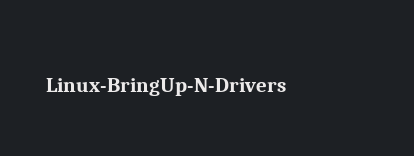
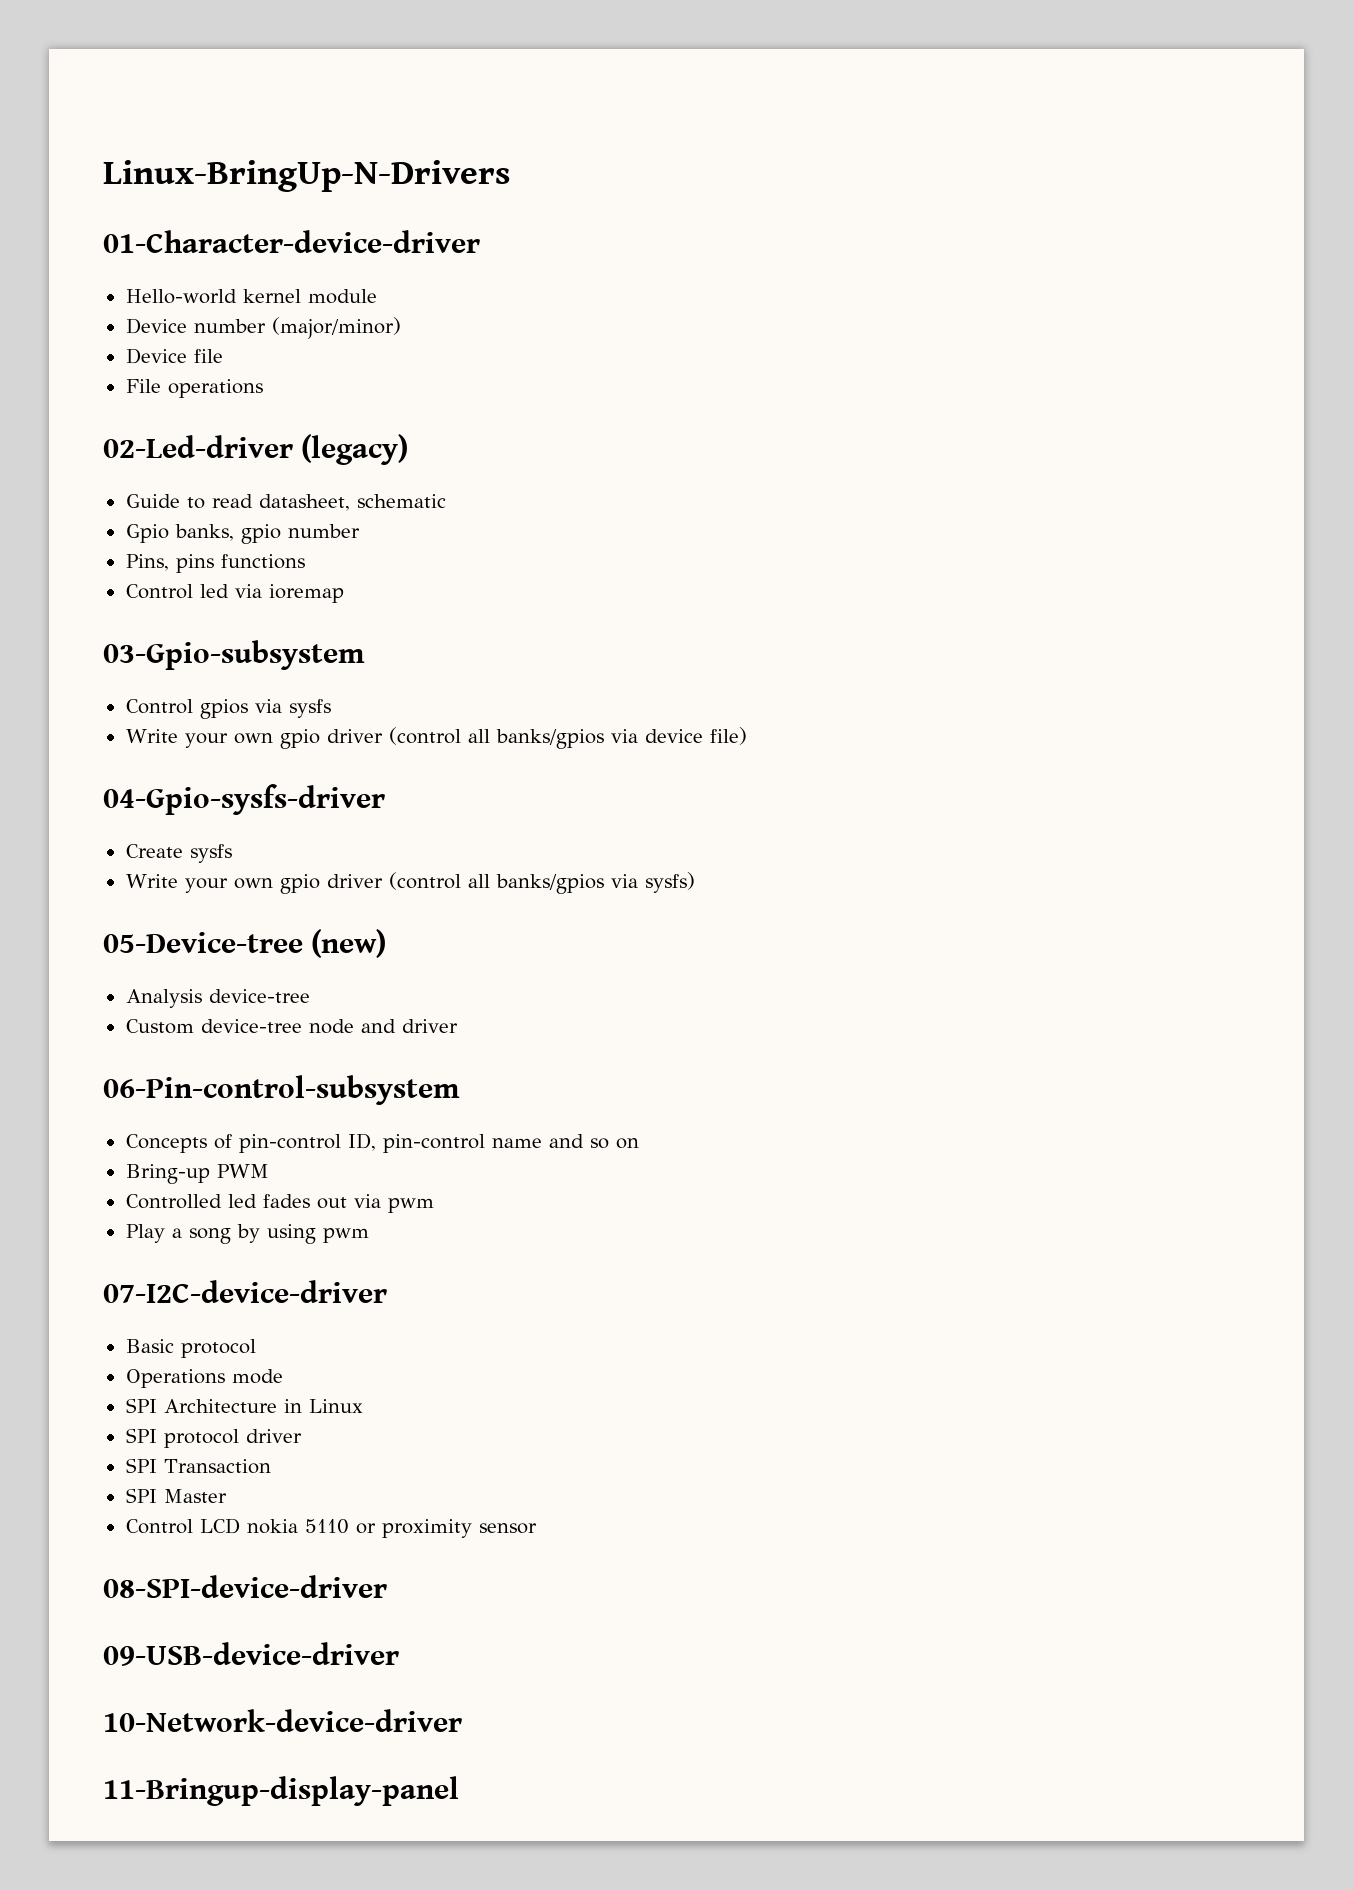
(286, 87) none -> [103,230,480,253] [125,289,377,304] [125,317,401,339] [125,348,223,364] [125,379,263,398] [103,434,409,465] [125,494,446,511] [125,524,360,544] [125,554,305,573] [125,584,344,603] [103,640,365,670] [125,699,331,719] [125,727,747,749] [103,784,385,815] [125,844,232,863] [125,872,695,894] [103,929,387,958] [125,989,310,1008] [125,1019,458,1034] [103,1075,460,1105] [125,1133,639,1153] [125,1164,269,1184] [125,1194,434,1213] [125,1224,369,1244] [103,1280,387,1303] [125,1339,256,1358] [125,1369,283,1388] [125,1398,363,1413] [125,1428,302,1448] [125,1458,271,1474] [125,1488,227,1503] [125,1518,537,1538] [103,1575,387,1598] [103,1642,399,1666] [103,1709,462,1732] [103,1776,459,1806] // 01-Character-device-driver // Hello-world kernel module // Device number (major/minor) // Device file // File operations // 02-Led-driver (legacy) // Guide to read datasheet, schematic // Gpio banks, gpio number // Pins, pins functions // Control led via ioremap // 03-Gpio-subsystem // Control gpios via sysfs // Write your own gpio driver (control all banks/gpios via device file) // 04-Gpio-sysfs-driver // Create sysfs // Write your own gpio driver (control all banks/gpios via sysfs) // 05-Device-tree (new) // Analysis device-tree // Custom device-tree node and driver // 06-Pin-control-subsystem // Concepts of pin-control ID, pin-control name and so on // Bring-up PWM // Controlled led fades out via pwm // Play a song by using pwm // 07-I2C-device-driver // Basic protocol // Operations mode // SPI Architecture in Linux // SPI protocol driver // SPI Transaction // SPI Master // Control LCD nokia 5110 or proximity sensor // 08-SPI-device-driver // 09-USB-device-driver // 10-Network-device-driver // 11-Bringup-display-panel

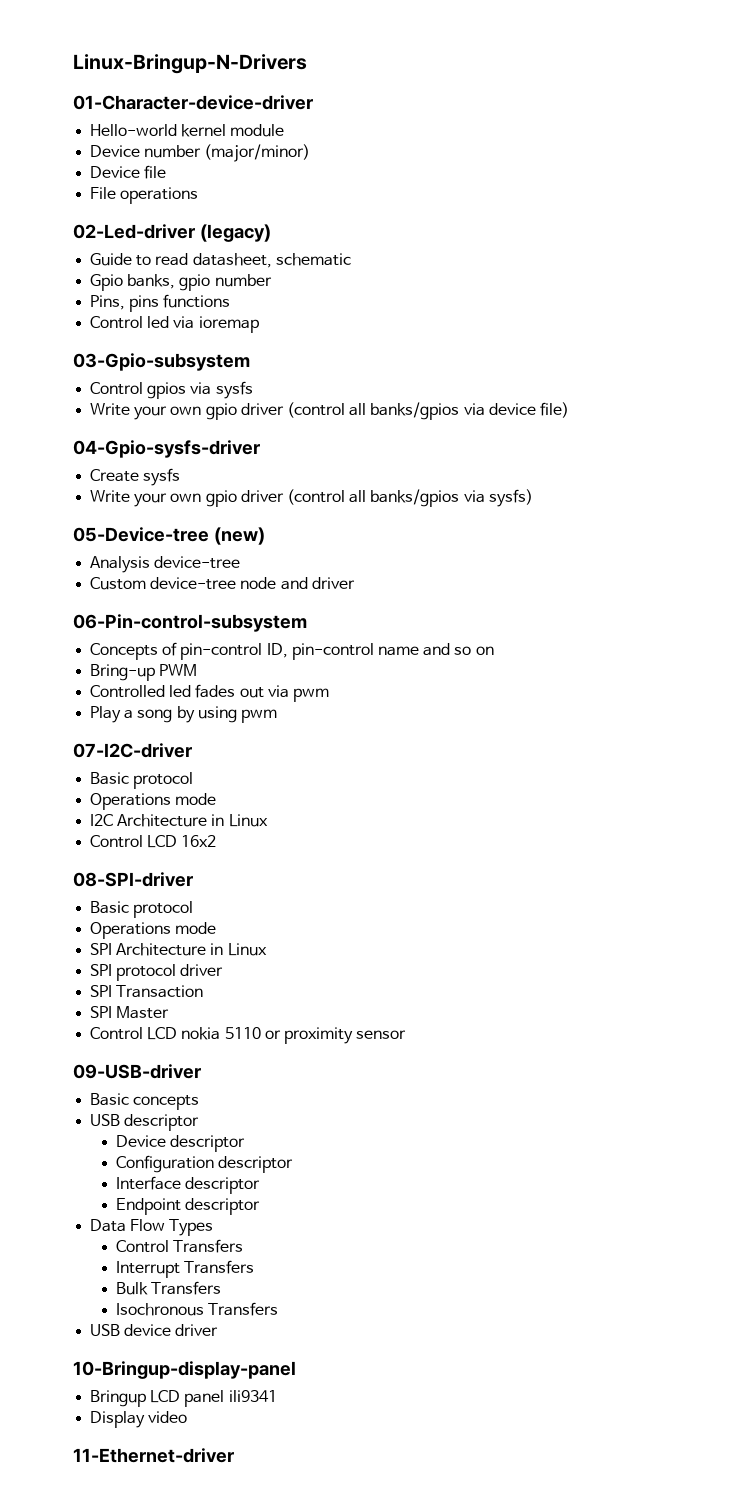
[103,160,510,192] Linux-BringUp-N-Drivers -> [73,54,307,74] Linux-Bringup-N-Drivers
[103,1280,387,1303] 07-I2C-device-driver -> [73,743,192,758] [90,772,194,789] [90,793,217,810] [90,814,268,827] [90,835,217,848] [73,872,193,887] 07-I2C-driver // Basic protocol // Operations mode // I2C Architecture in Linux // Control LCD 16x2 // 08-SPI-driver
[103,1575,387,1598] [103,1642,399,1666] [103,1709,462,1732] [103,1776,459,1806] 08-SPI-device-driver // 09-USB-device-driver // 10-Network-device-driver // 11-Bringup-display-panel -> [73,1064,201,1079] [90,1093,200,1110] [90,1114,200,1131] [116,1135,246,1152] [116,1155,294,1173] [116,1176,261,1194] [116,1198,261,1215] [90,1219,214,1236] [116,1239,244,1253] [116,1260,255,1278] [116,1281,222,1295] [116,1302,279,1316] [90,1324,219,1336] [73,1361,296,1379] [90,1390,277,1407] [90,1411,188,1428] [73,1448,234,1463] 09-USB-driver // Basic concepts // USB descriptor // Device descriptor // Configuration descriptor // Interface descriptor // Endpoint descriptor // Data Flow Types // Control Transfers // Interrupt Transfers // Bulk Transfers // Isochronous Transfers // USB device driver // 10-Bringup-display-panel // Bringup LCD panel ili9341 // Display video // 11-Ethernet-driver

